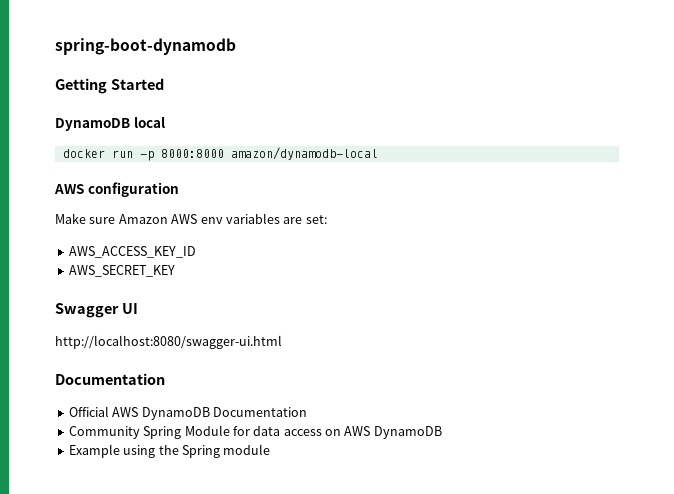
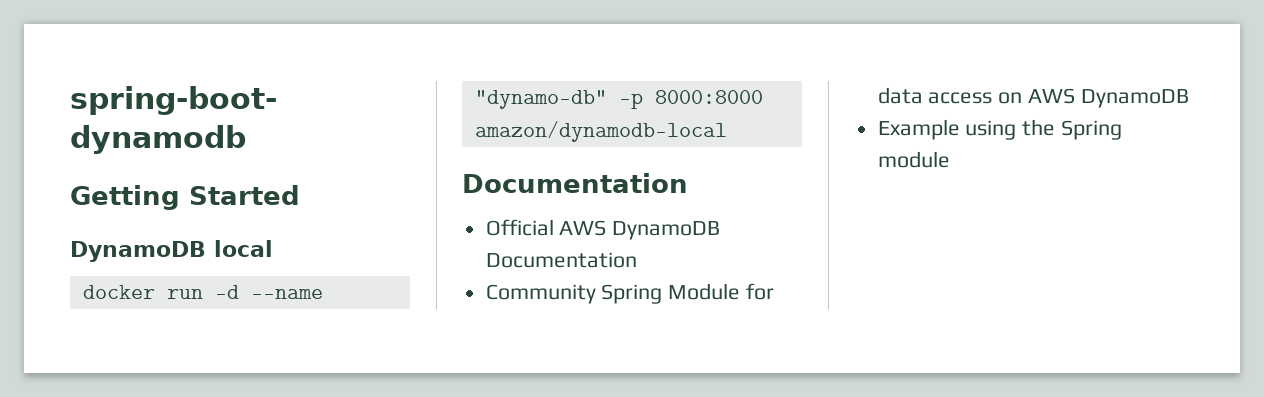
(133, 154) none -> [214,285,323,299] [474,90,607,109] -d --name "dynamo-db"
[54,182,179,197] [55,213,327,224] [68,246,196,258] [68,265,175,277] [55,303,138,318] [55,335,282,349] // AWS configuration // Make sure Amazon AWS env variables are set: // AWS_ACCESS_KEY_ID // AWS_SECRET_KEY // Swagger UI // http://localhost:8080/swagger-ui.html -> (727, 131) none

